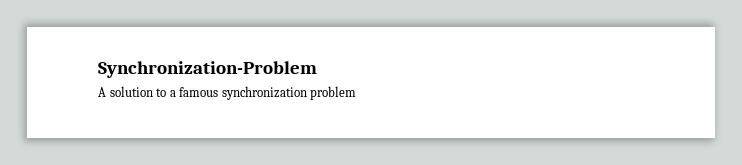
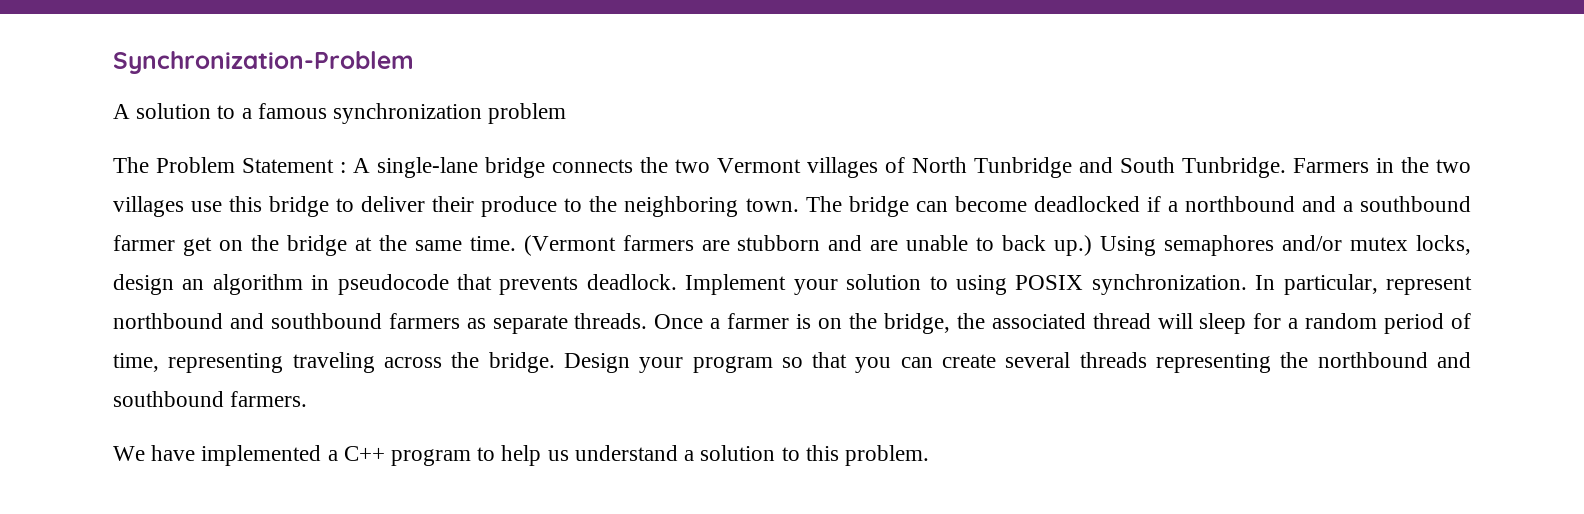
(357, 93) none -> [113,157,1471,178] [113,196,1471,217] [113,235,1471,256] [113,274,1472,295] [113,313,1471,334] [113,352,1471,373] [113,391,308,407] [113,445,929,466] // The Problem Statement : A single-lane bridge connects the two Vermont villages of North Tunbridge and South Tunbridge. Farmers in the two villages use this bridge to deliver their produce to the neighboring town. The bridge can become deadlocked if a northbound and a southbound farmer get on the bridge at the same time. (Vermont farmers are stubborn and are unable to back up.) Using semaphores and/or mutex locks, design an algorithm in pseudocode that prevents deadlock. Implement your solution to using POSIX synchronization. In particular, represent northbound and southbound farmers as separate threads. Once a farmer is on the bridge, the associated thread will sleep for a random period of time, representing traveling across the bridge. Design your program so that you can create several threads representing the northbound and southbound farmers. // We have implemented a C++ program to help us understand a solution to this problem.

